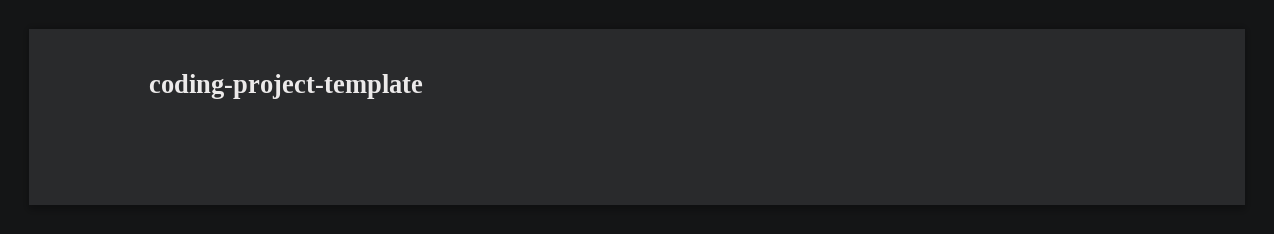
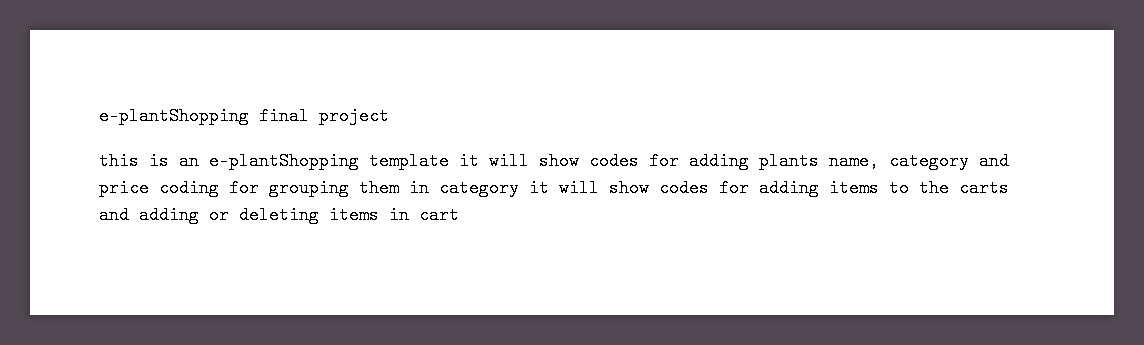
[149,74,423,99] coding-project-template -> [99,107,389,125] [99,152,1009,170] [99,179,1009,197] [99,206,459,224] e-plantShopping final project // this is an e-plantShopping template it will show codes for adding plants name, category and price coding for grouping them in category it will show codes for adding items to the carts and adding or deleting items in cart

